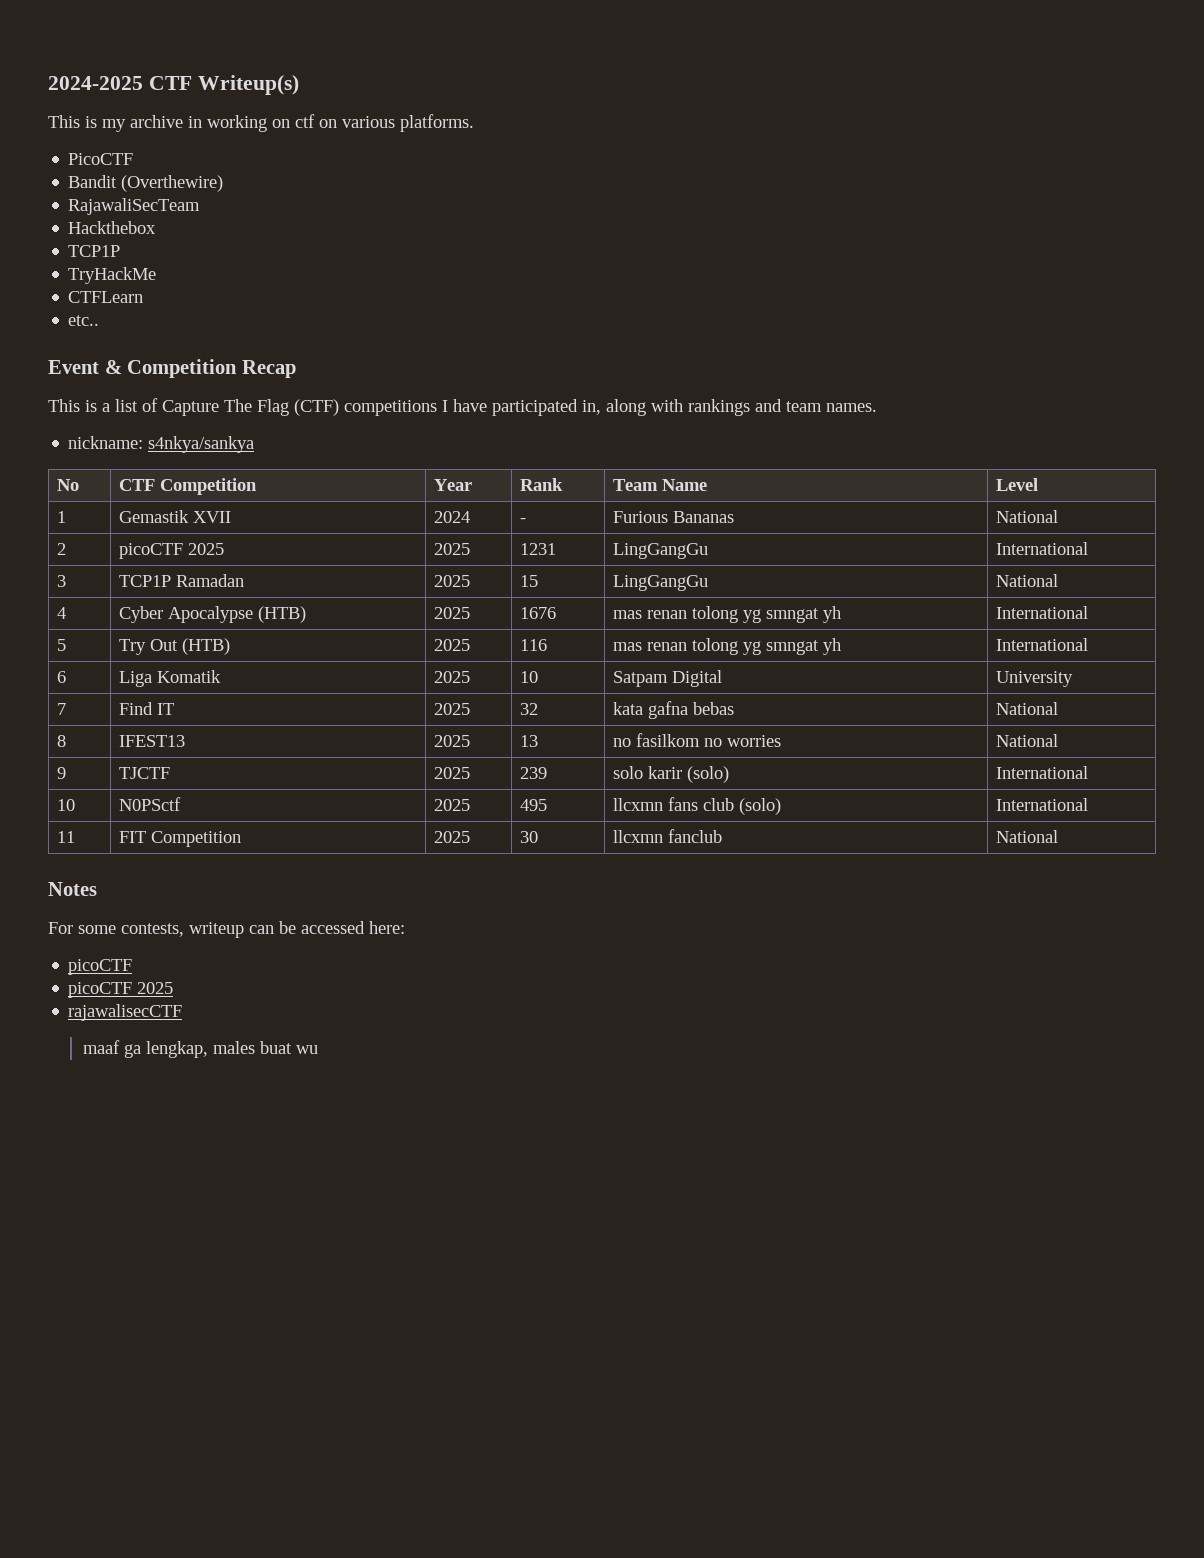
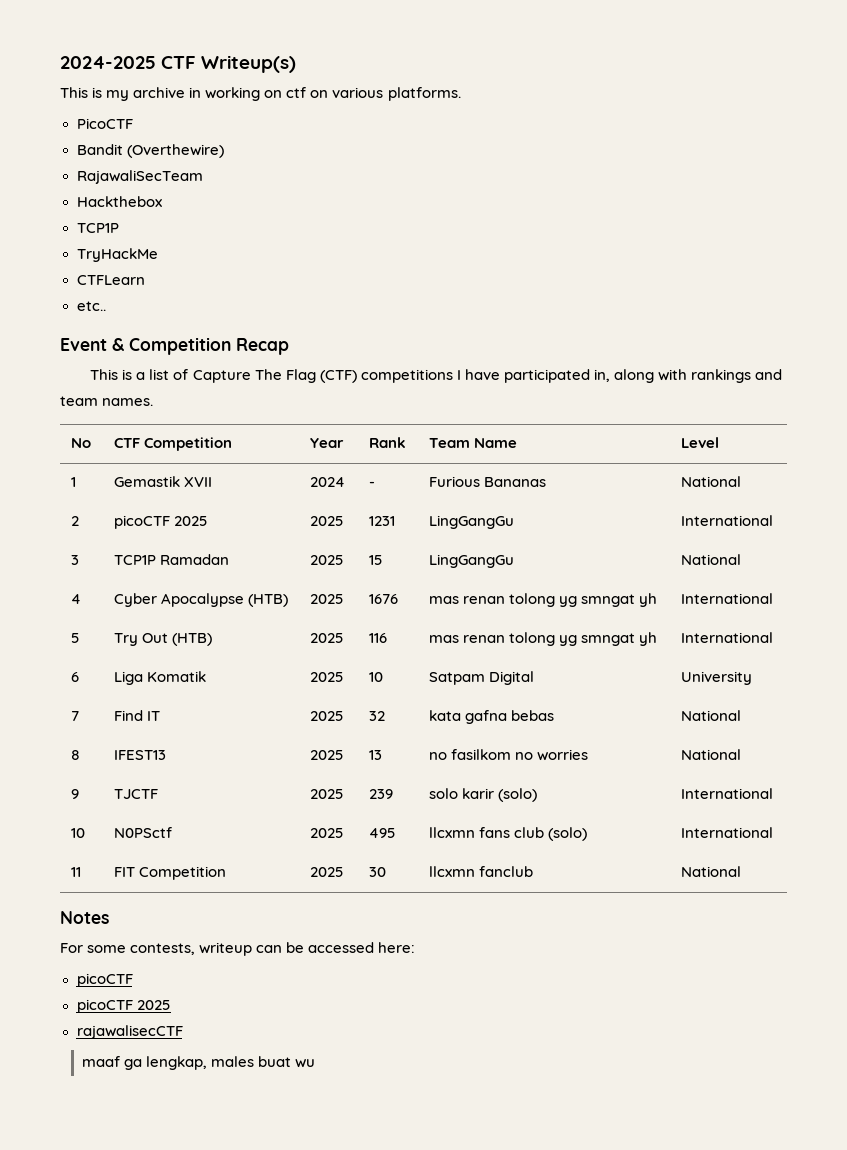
[68,436,255,453] // nickname: s4nkya/sankya -> (154, 402) none

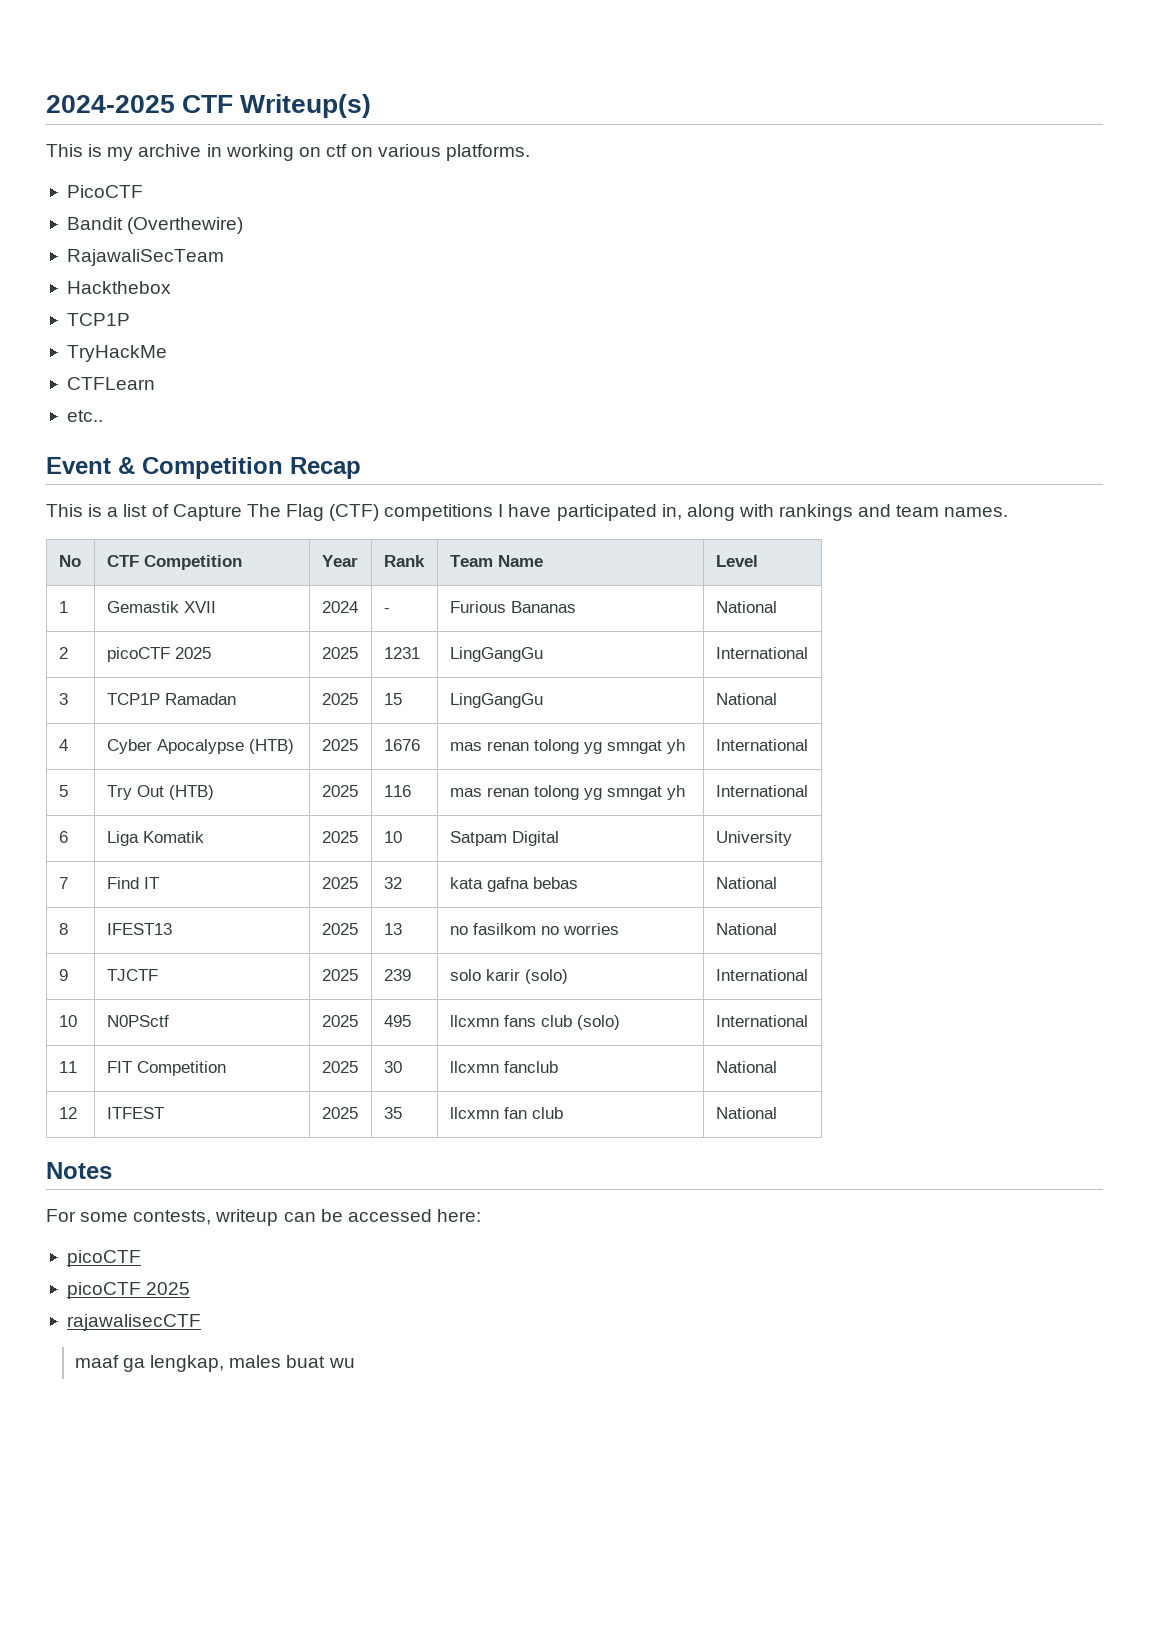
(742, 871) none -> [58,1107,77,1119] [106,1107,164,1119] [321,1107,358,1119] [383,1107,402,1119] [449,1107,563,1119] [715,1107,777,1119] // 12 | ITFEST | 2025 | 35 | llcxmn fan club | National

